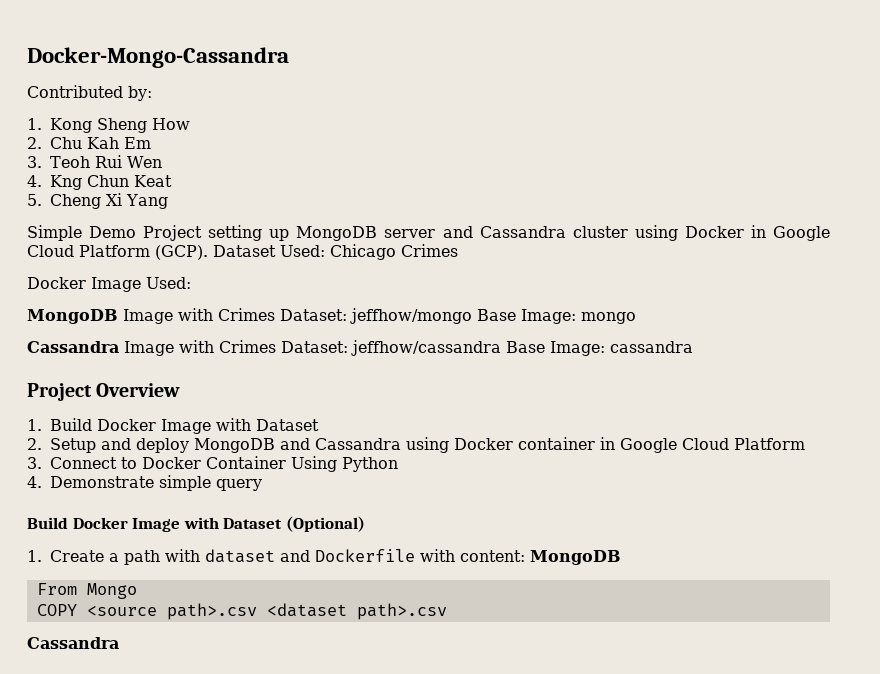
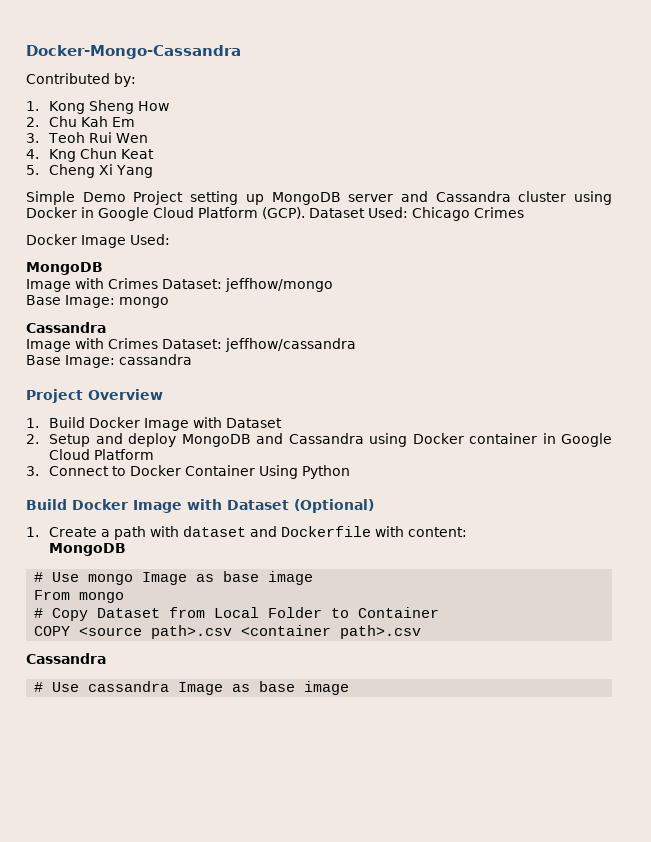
(118, 316) none -> (103, 268) //
(472, 316) none -> (333, 285) //
(119, 347) none -> (106, 327) //
(501, 348) none -> (356, 345) //
[27,475,262,491] // 4. Demonstrate simple query -> (351, 472) none
[530,550,621,565] [36,583,137,599] MongoDB // From Mongo -> [49,543,127,556] [34,571,314,585] [34,590,125,603] [34,607,440,621] // MongoDB // # Use mongo Image as base image // From mongo // # Copy Dataset from Local Folder to Container
[266,603,347,617] <dataset -> [241,625,332,636] <container
(119, 643) none -> [34,681,350,695] // # Use cassandra Image as base image

